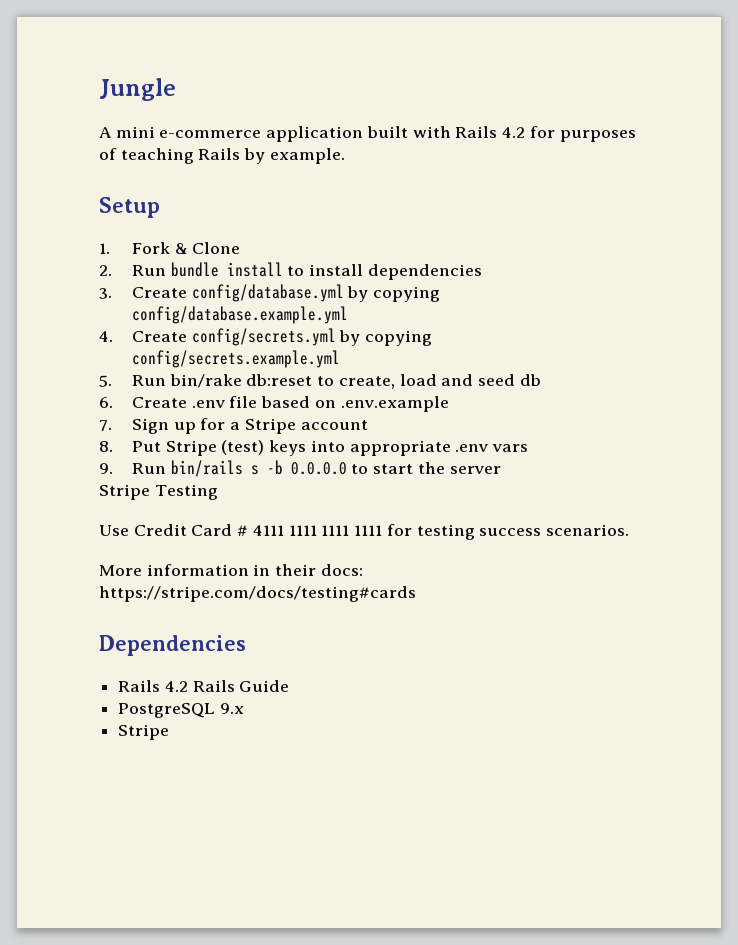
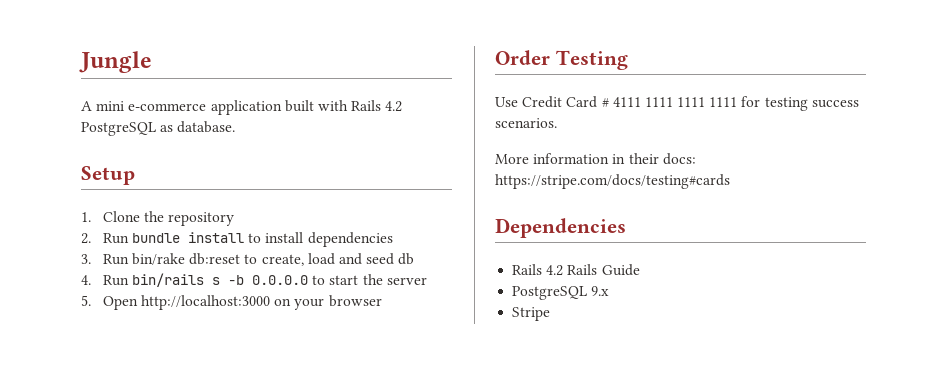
[529,126,636,142] [99,148,345,164] for purposes of teaching Rails by example. -> [81,121,236,136] PostgreSQL as database.
[131,242,188,254] Fork & -> (91, 217) none
(241, 248) none -> [144,211,235,226] the repository
[131,284,441,302] [131,306,348,324] [99,328,433,346] [131,350,340,368] [99,375,112,387] Create config/database.yml by copying config/database.example.yml // 4. Create config/secrets.yml by copying config/secrets.example.yml // 5. -> (91, 259) none
[99,396,449,412] [99,418,368,434] [99,440,528,456] [99,463,113,474] 6. Create .env file based on .env.example // 7. Sign up for a Stripe account // 8. Put Stripe (test) keys into appropriate .env vars // 9. -> [81,275,91,285] 4.
[99,484,150,500] Stripe -> [81,295,382,310] [495,50,550,65] 5. Open http://localhost:3000 on your browser // Order

